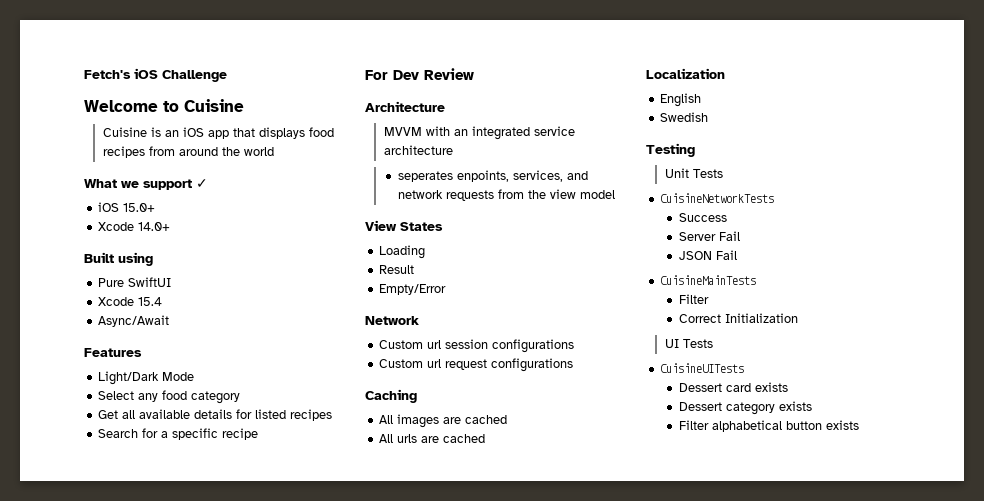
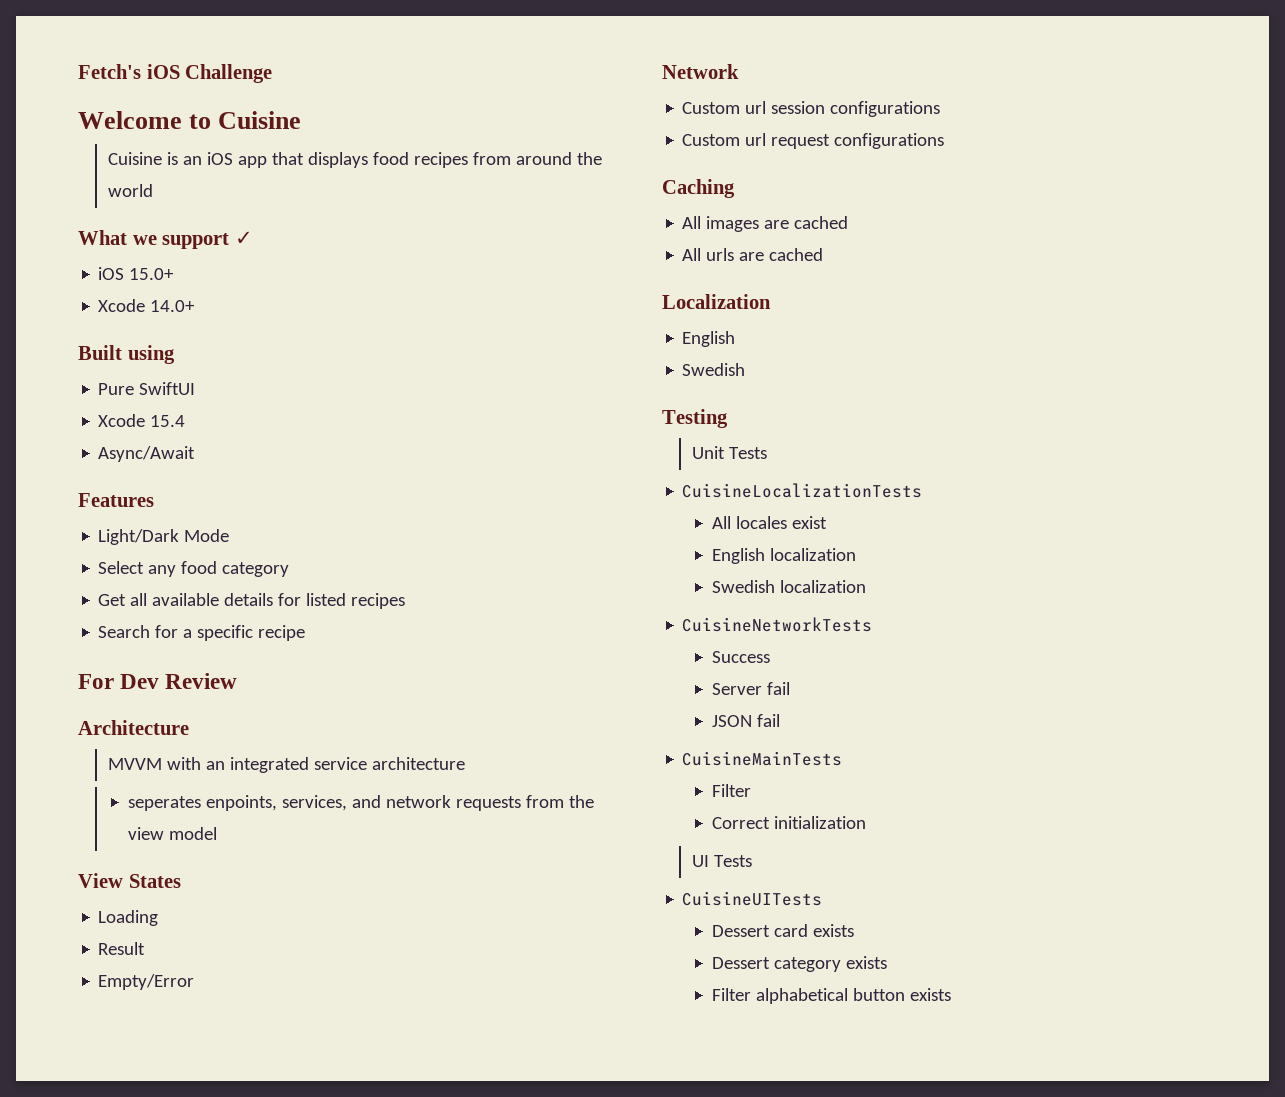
(723, 173) none -> [682,483,923,498] [711,516,827,529] [711,548,856,564] [711,580,866,593] // CuisineLocalizationTests // All locales exist // English localization // Swedish localization
[718,231,740,241] Fail -> [766,682,790,695] fail
[715,250,737,260] Fail -> [756,714,780,727] fail
[724,313,798,323] Initialization -> [773,816,866,829] initialization

